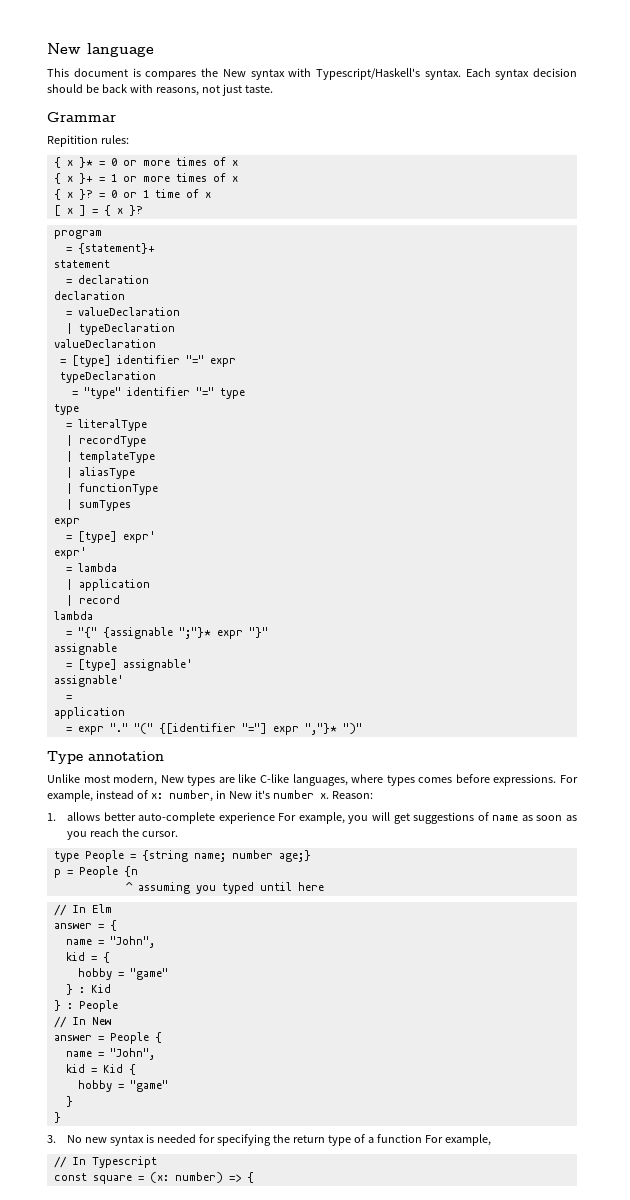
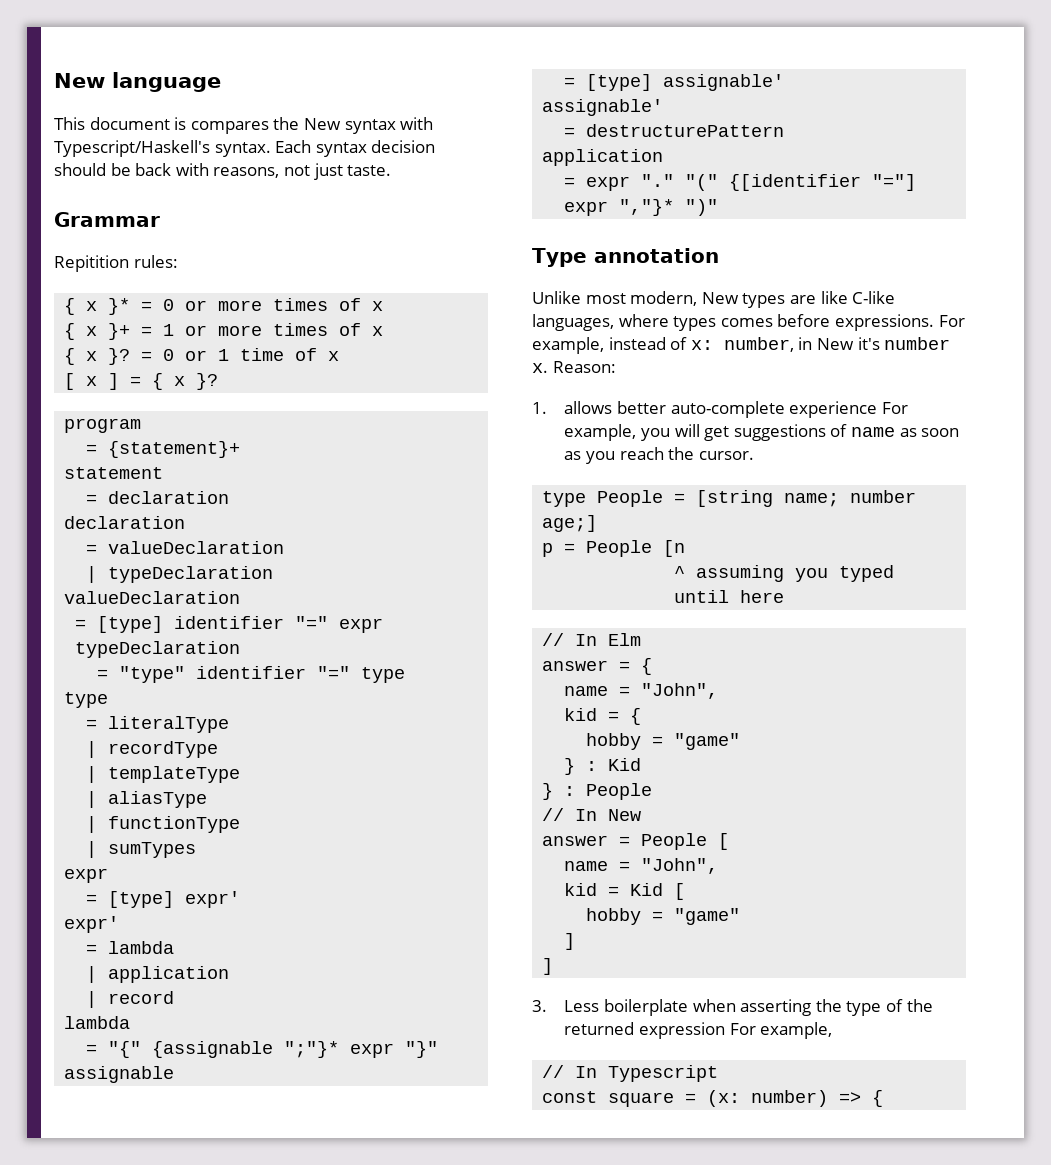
(72, 697) none -> [586,124,785,137] destructurePattern
[141,850,188,862] {string -> [696,490,774,507] [string
[278,850,311,862] age;} -> [542,515,598,532] age;]
[123,866,138,877] {n -> [663,540,686,557] [n
[154,1032,162,1043] { -> [718,833,730,850] [
[128,1064,136,1075] [77,1080,168,1092] [65,1096,73,1107] [53,1112,61,1123] { // hobby = "game" // } // } -> [674,883,686,900] [586,908,741,925] [564,933,576,950] [542,958,554,975] [ // hobby = "game" // ] // ]
[66,1134,422,1146] No new syntax is needed for specifying the return type of a function -> [564,999,933,1016] [564,1022,726,1039] Less boilerplate when asserting the type of the returned expression

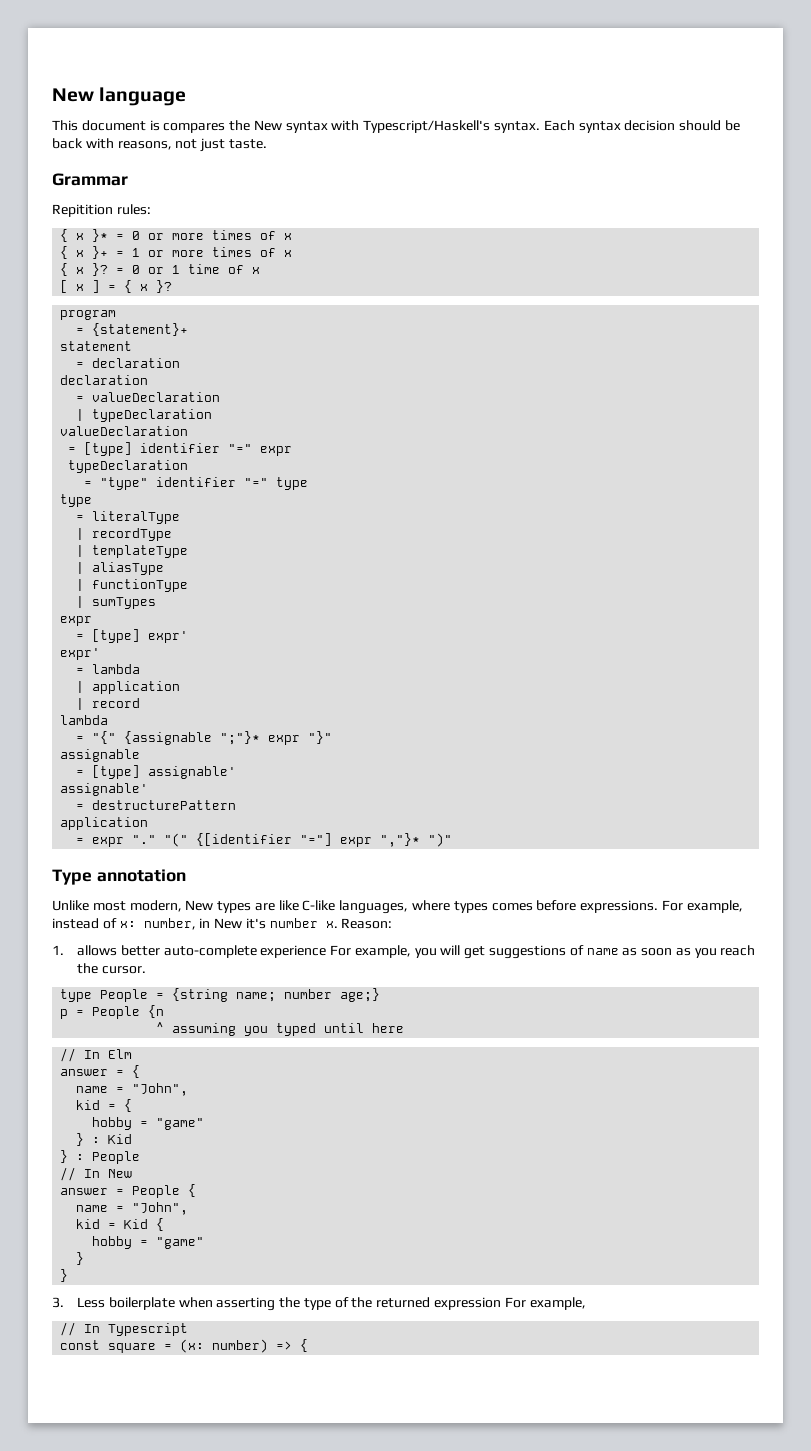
[696,490,774,507] [string -> [172,988,229,1002] {string
[542,515,598,532] age;] -> [340,988,381,1002] age;}
[663,540,686,557] [n -> [148,1005,165,1018] {n
[718,833,730,850] [ -> [188,1184,197,1197] {
[674,883,686,900] [586,908,741,925] [564,933,576,950] [542,958,554,975] [ // hobby = "game" // ] // ] -> [156,1218,165,1231] [92,1236,205,1249] [76,1252,85,1265] [60,1269,69,1282] { // hobby = "game" // } // }

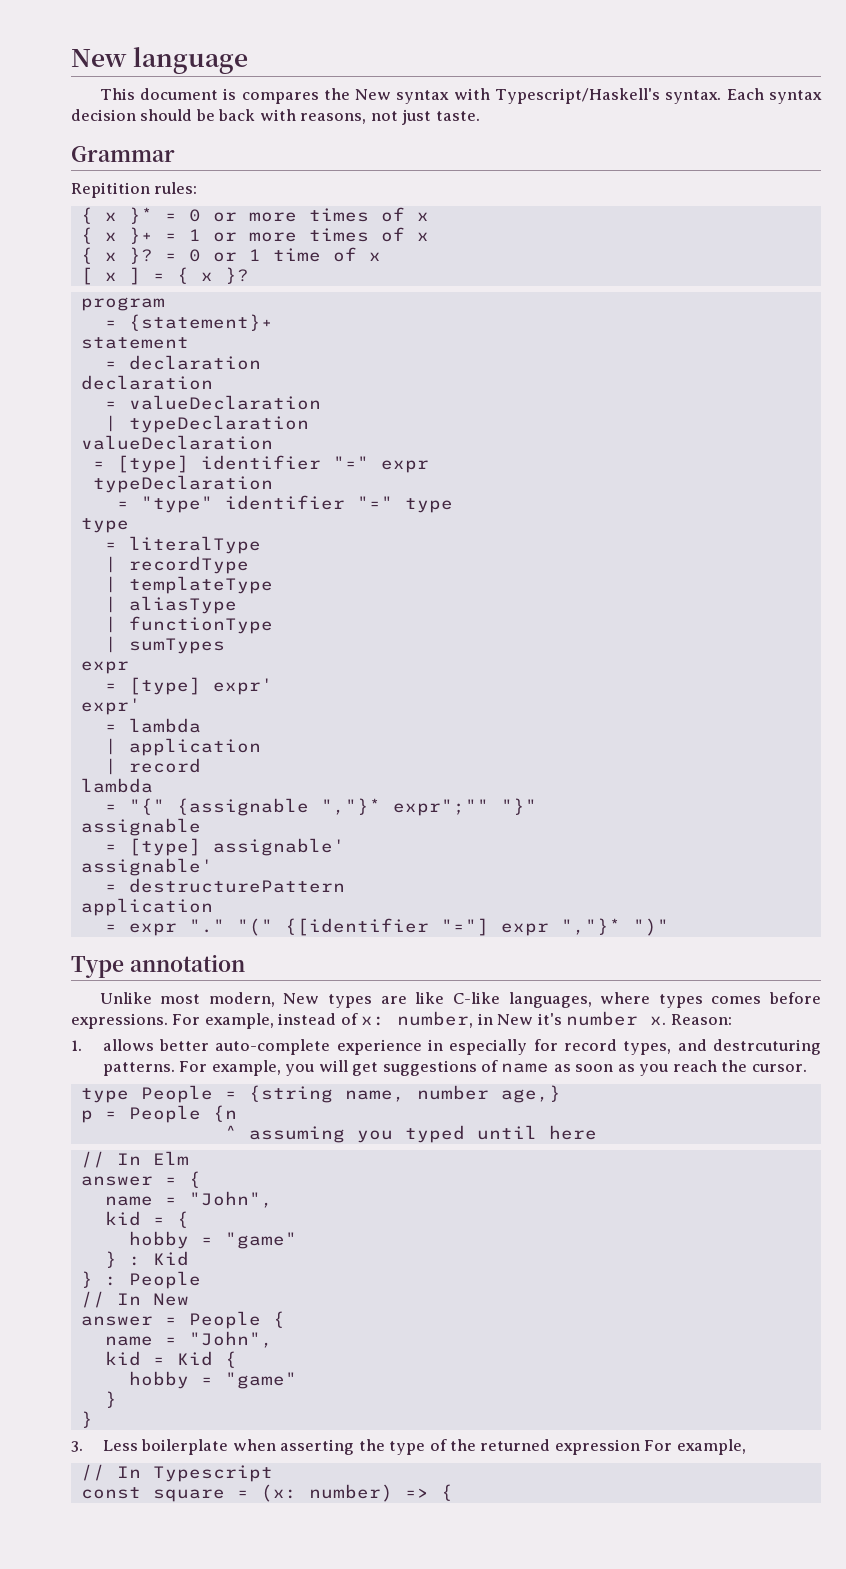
[220,731,301,745] ";"}* expr -> [320,798,489,816] ","}* expr";""
(327, 951) none -> [428,1039,821,1055] [102,1062,175,1076] in especially for record types, and destrcuturing patterns.
[236,988,381,1002] name; number age;} -> [344,1085,561,1103] name, number age,}

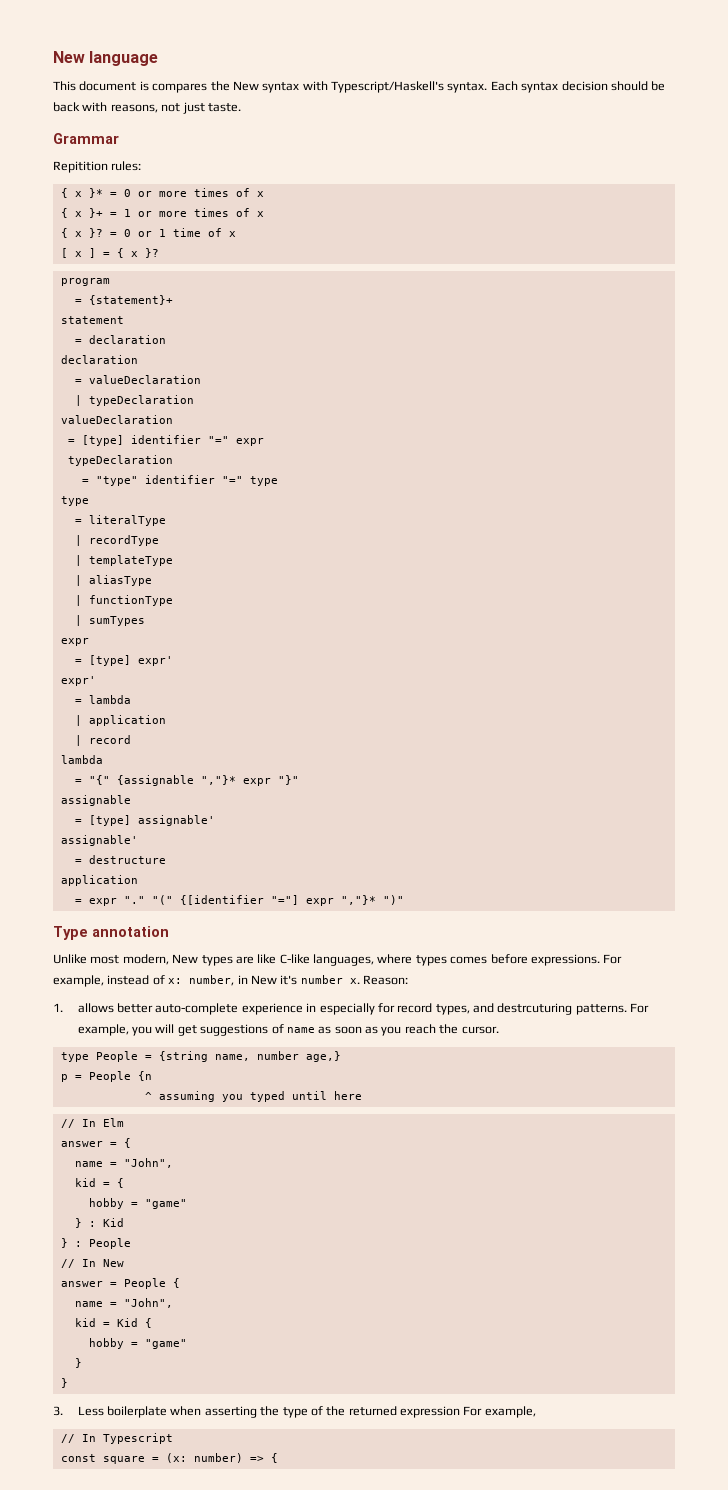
[392,799,489,816] expr";"" -> [242,778,271,786] expr
[128,878,345,893] destructurePattern -> [88,855,166,864] destructure

